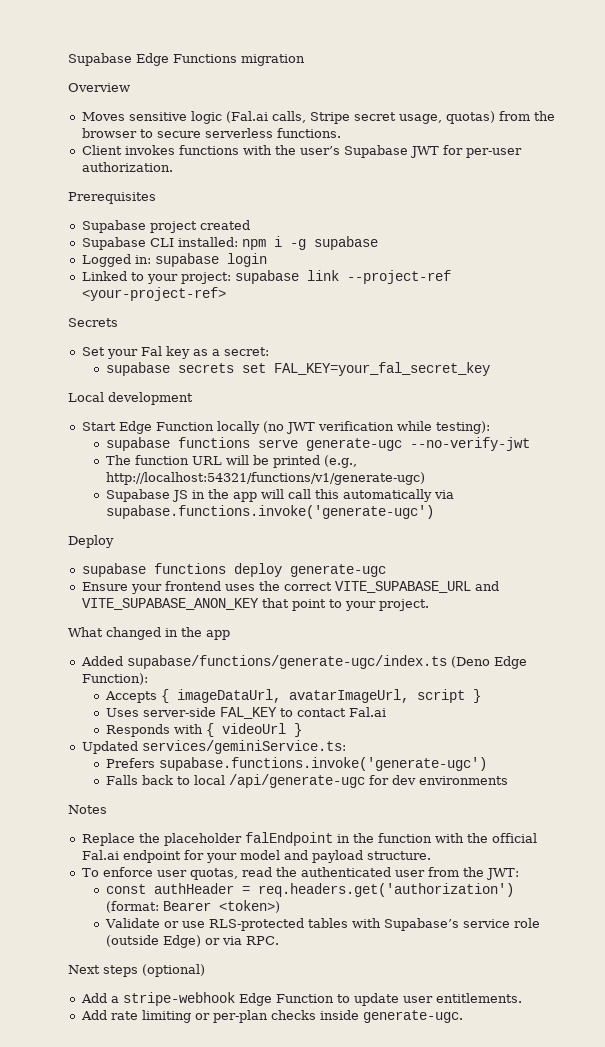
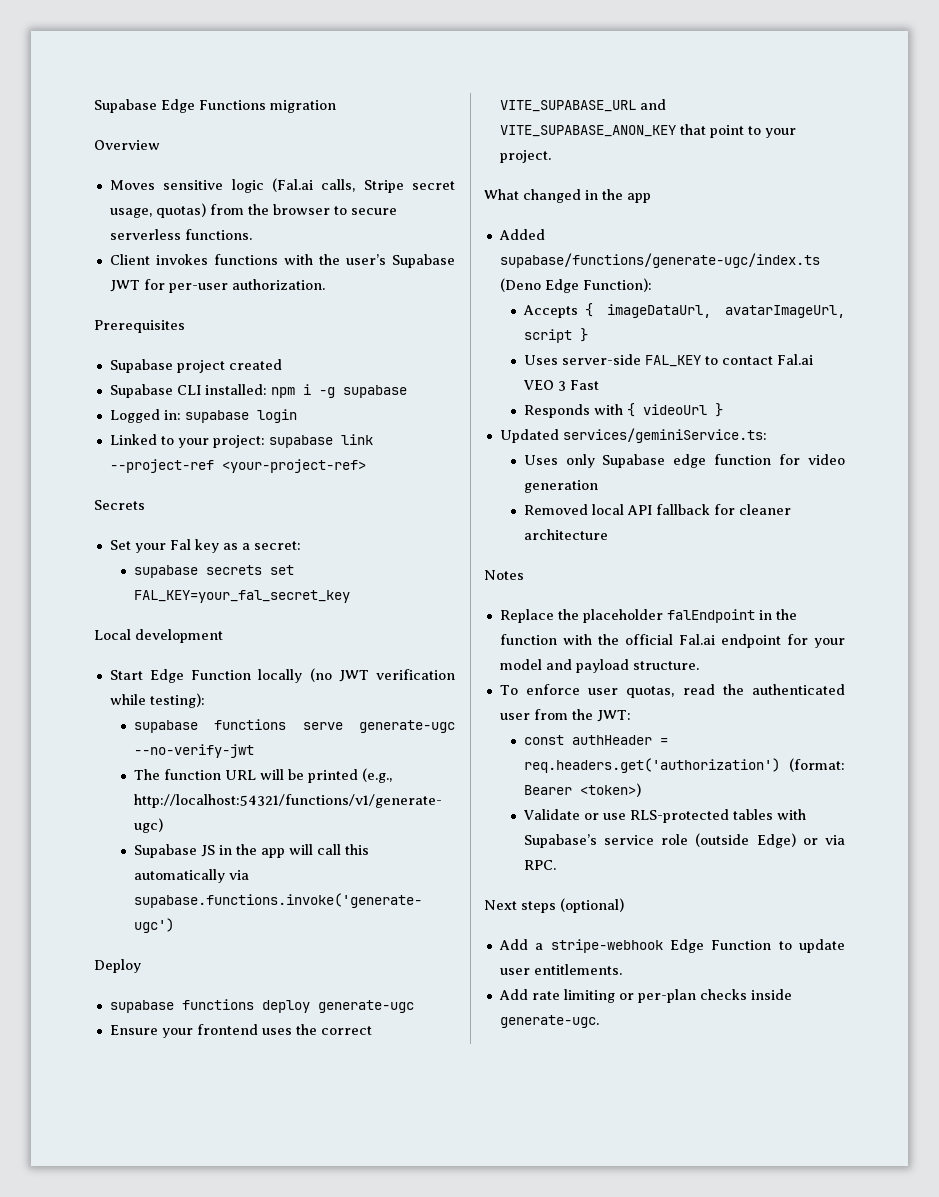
(386, 712) none -> [522,380,599,391] VEO 3 Fast
[105,757,487,771] [105,774,508,788] Prefers supabase.functions.invoke('generate-ugc') // Falls back to local /api/generate-ugc for dev environments -> [523,454,845,468] [523,480,598,493] [523,504,791,515] [523,529,608,540] Uses only Supabase edge function for video generation // Removed local API fallback for cleaner architecture

